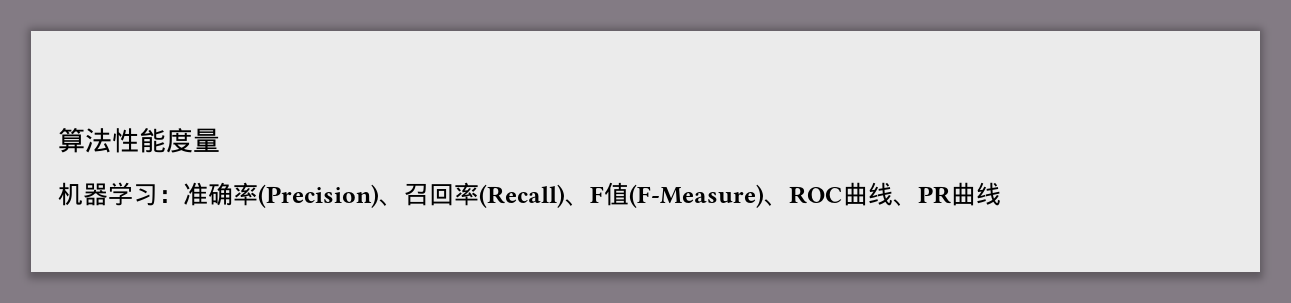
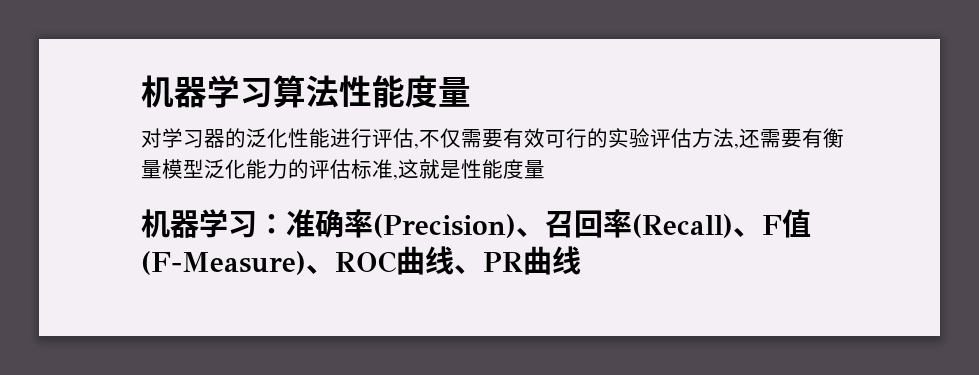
(58, 140) none -> [141,75,273,108] 机器学习
(220, 140) none -> [141,128,844,149] [141,159,545,180] // 对学习器的泛化性能进行评估,不仅需要有效可行的实验评估方法,还需要有衡量模型泛化能力的评估标准,这就是性能度量

